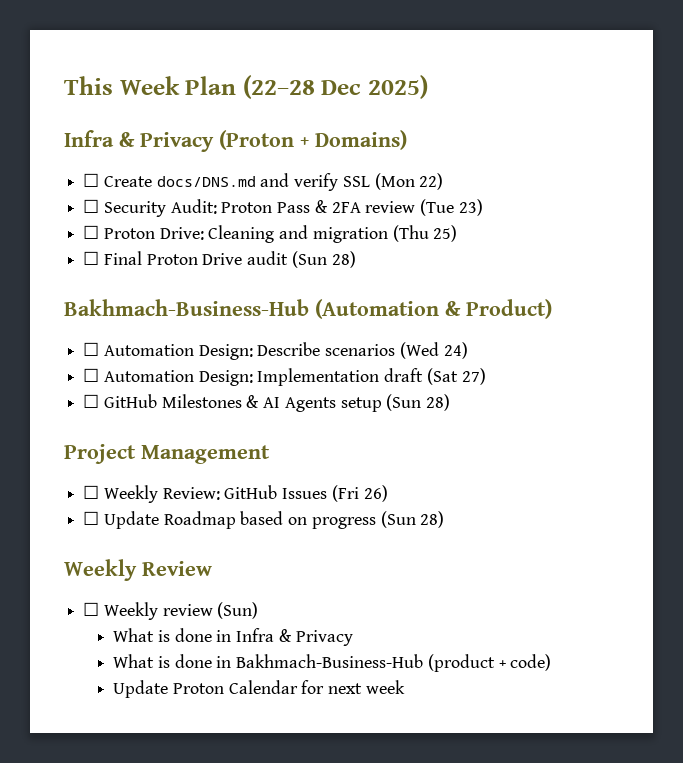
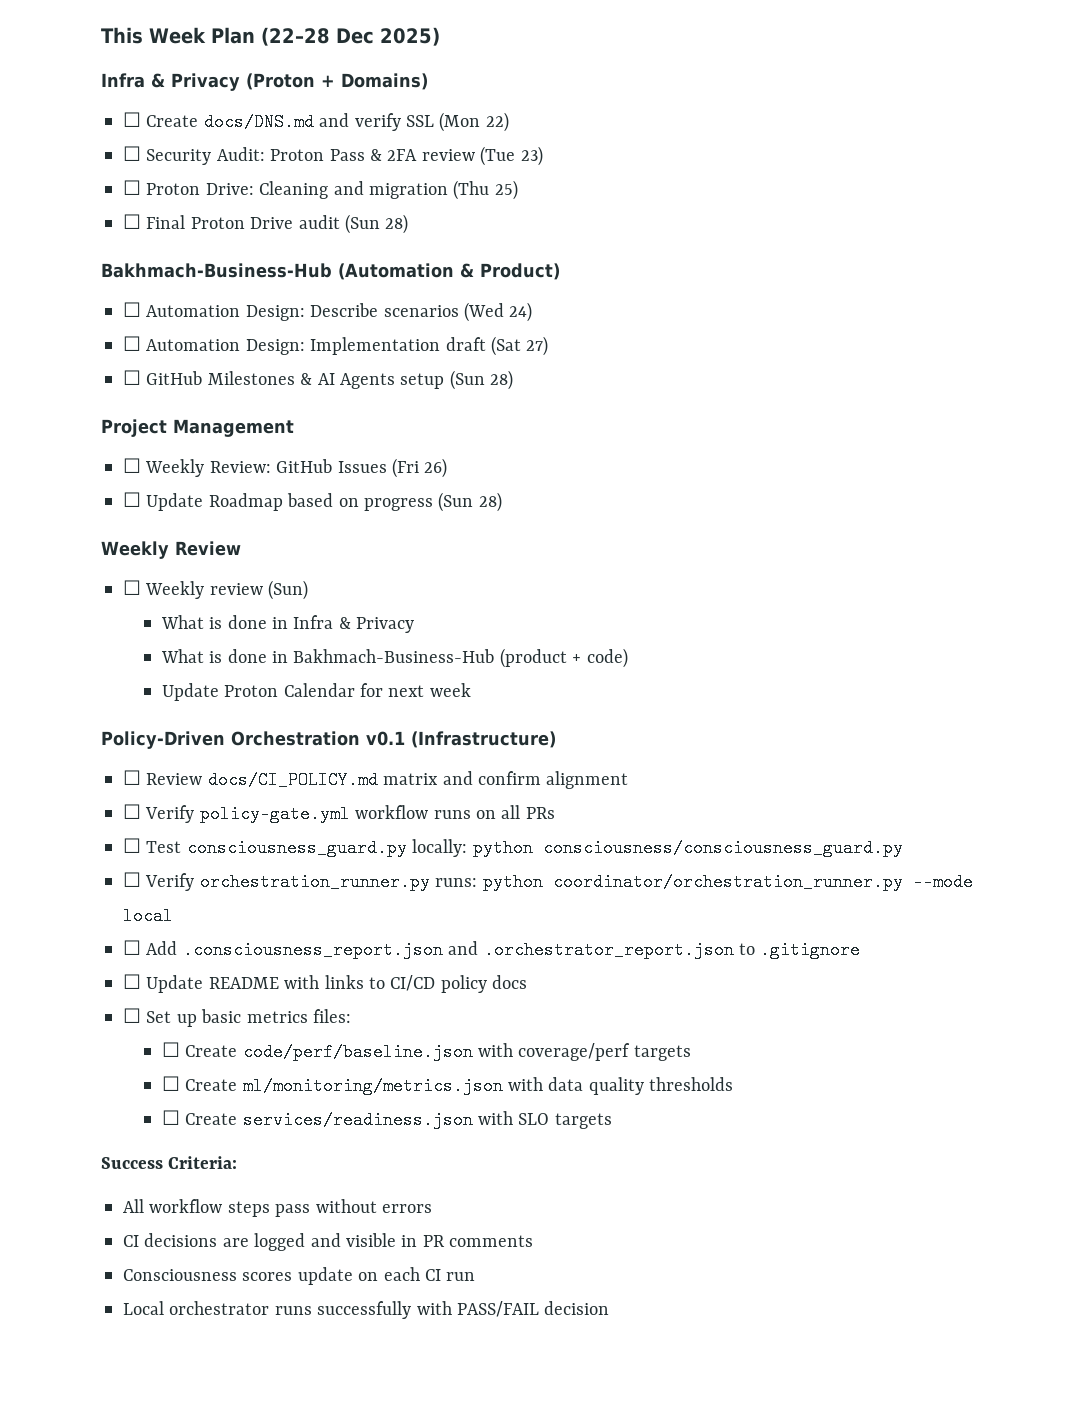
(405, 687) none -> [101,731,556,749] [123,770,629,789] [123,804,555,823] [123,838,903,857] [123,872,973,891] [123,907,173,925] [123,940,861,959] [123,974,528,993] [123,1008,351,1027] [161,1042,691,1061] [161,1076,734,1095] [161,1110,612,1129] [101,1156,238,1169] [123,1199,432,1217] [123,1233,534,1251] [123,1267,476,1285] [123,1301,610,1319] // Policy-Driven Orchestration v0.1 (Infrastructure) // ☐ Review docs/CI_POLICY.md matrix and confirm alignment // ☐ Verify policy-gate.yml workflow runs on all PRs // ☐ Test consciousness_guard.py locally: python consciousness/consciousness_guard.py // ☐ Verify orchestration_runner.py runs: python coordinator/orchestration_runner.py --mode local // ☐ Add .consciousness_report.json and .orchestrator_report.json to .gitignore // ☐ Update README with links to CI/CD policy docs // ☐ Set up basic metrics files: // ☐ Create code/perf/baseline.json with coverage/perf targets // ☐ Create ml/monitoring/metrics.json with data quality thresholds // ☐ Create services/readiness.json with SLO targets // Success Criteria: // All workflow steps pass without errors // CI decisions are logged and visible in PR comments // Consciousness scores update on each CI run // Local orchestrator runs successfully with PASS/FAIL decision

